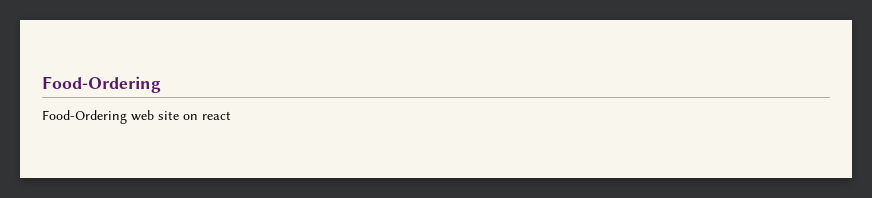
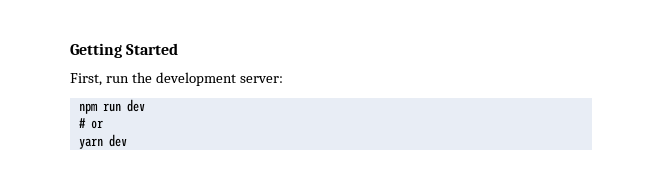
[42,76,161,93] [42,110,231,124] Food-Ordering // Food-Ordering web site on react -> [70,43,179,58] [70,72,283,86] [78,99,145,114] [78,118,103,129] [78,134,127,149] Getting Started // First, run the development server: // npm run dev // # or // yarn dev

